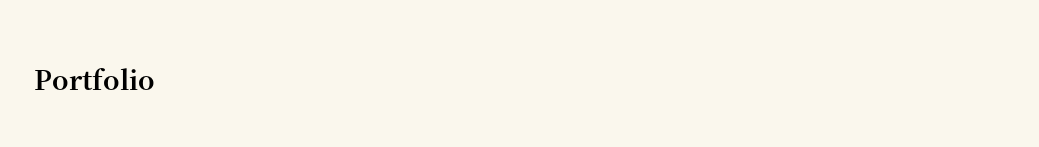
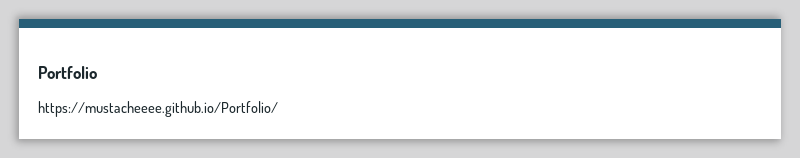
(155, 79) none -> [38,101,278,117] // https://mustacheeee.github.io/Portfolio/

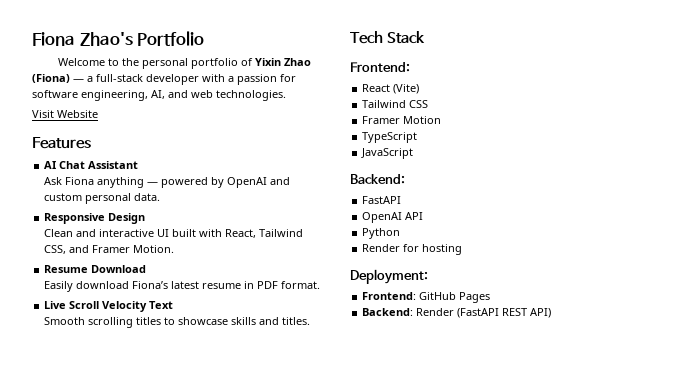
(38, 72) none -> [32,32,133,46] Fiona Zhao's
[38,101,278,117] https://mustacheeee.github.io/Portfolio/ -> [58,58,312,69] [32,74,296,85] [32,90,286,101] [32,110,98,118] [32,137,91,149] [44,161,139,169] [44,177,291,188] [44,193,161,204] [44,213,146,224] [44,229,304,238] [44,245,175,254] [44,265,147,273] [44,281,321,292] [44,301,174,312] [44,317,311,328] [350,31,426,44] [350,62,410,72] [362,84,420,94] [362,100,429,108] [362,116,442,124] [362,132,418,143] [361,148,414,159] [350,174,405,184] [362,196,402,204] [362,212,424,223] [362,228,401,239] [362,244,463,255] [350,269,428,284] [362,292,491,303] [362,308,552,318] Welcome to the personal portfolio of Yixin Zhao (Fiona) — a full-stack developer with a passion for software engineering, AI, and web technologies. // Visit Website // Features // AI Chat Assistant // Ask Fiona anything — powered by OpenAI and custom personal data. // Responsive Design // Clean and interactive UI built with React, Tailwind CSS, and Framer Motion. // Resume Download // Easily download Fiona’s latest resume in PDF format. // Live Scroll Velocity Text // Smooth scrolling titles to showcase skills and titles. // Tech Stack // Frontend: // React (Vite) // Tailwind CSS // Framer Motion // TypeScript // JavaScript // Backend: // FastAPI // OpenAI API // Python // Render for hosting // Deployment: // Frontend: GitHub Pages // Backend: Render (FastAPI REST API)

